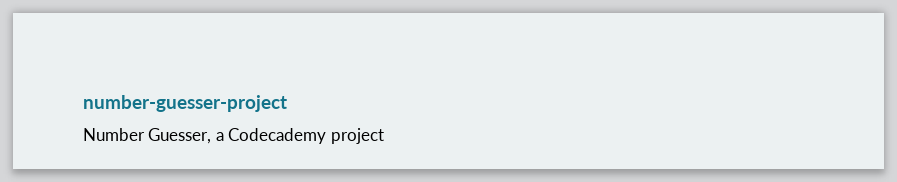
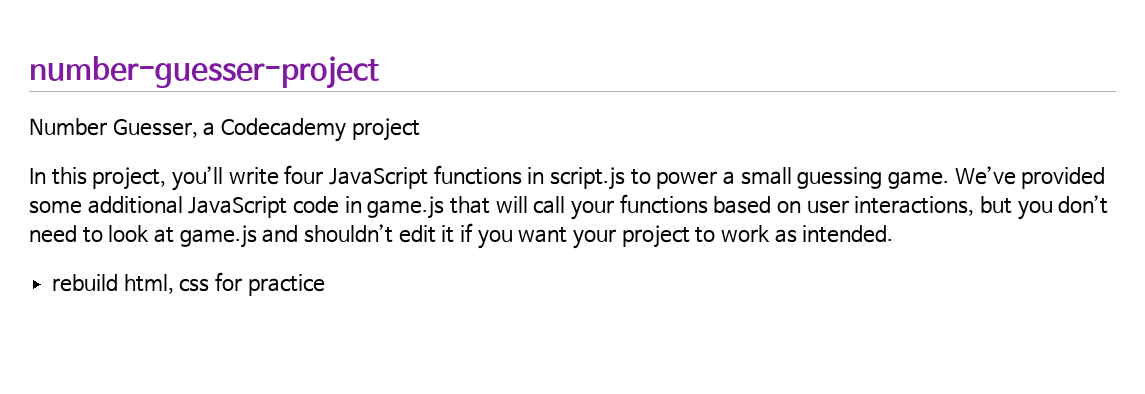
(384, 136) none -> [29,165,1106,191] [29,194,1109,220] [29,223,894,249] [52,272,325,296] // In this project, you’ll write four JavaScript functions in script.js to power a small guessing game. We’ve provided some additional JavaScript code in game.js that will call your functions based on user interactions, but you don’t need to look at game.js and shouldn’t edit it if you want your project to work as intended. // rebuild html, css for practice

